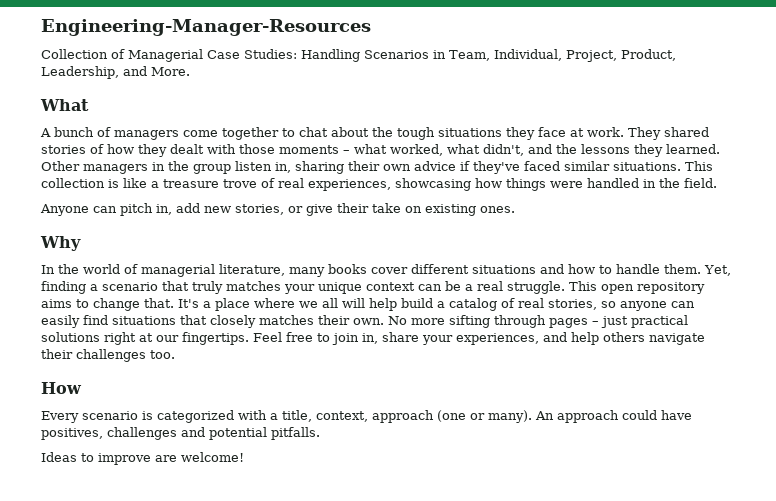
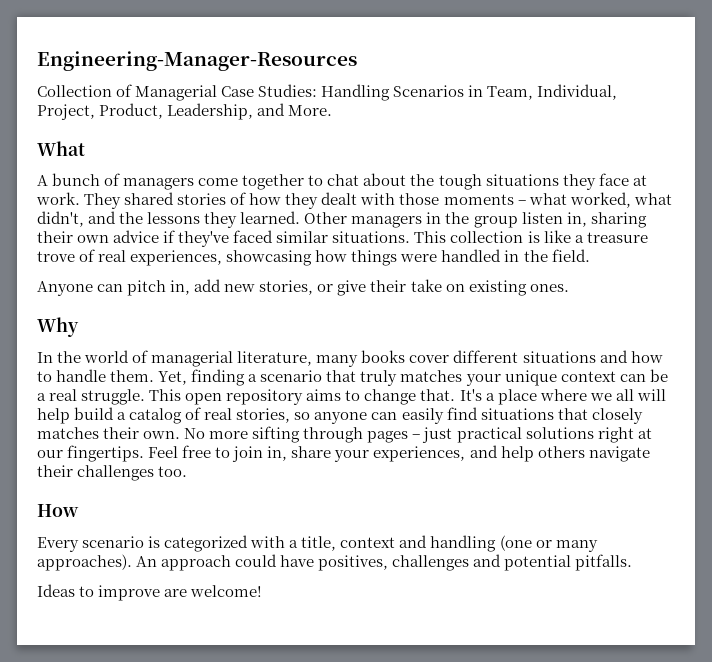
[316,410,532,423] context, approach (one or many). -> [340,535,598,552] [37,554,132,571] context and handling (one or many approaches).

